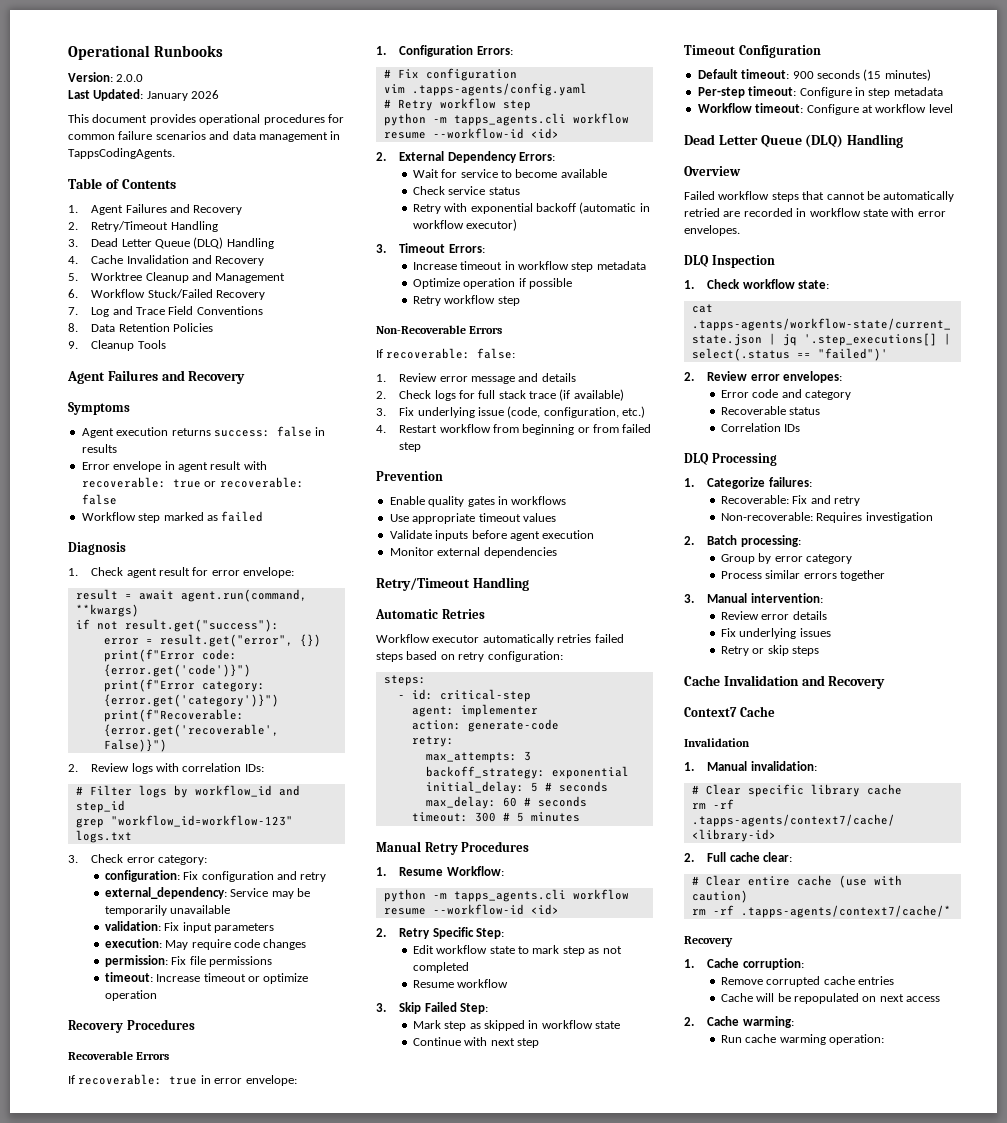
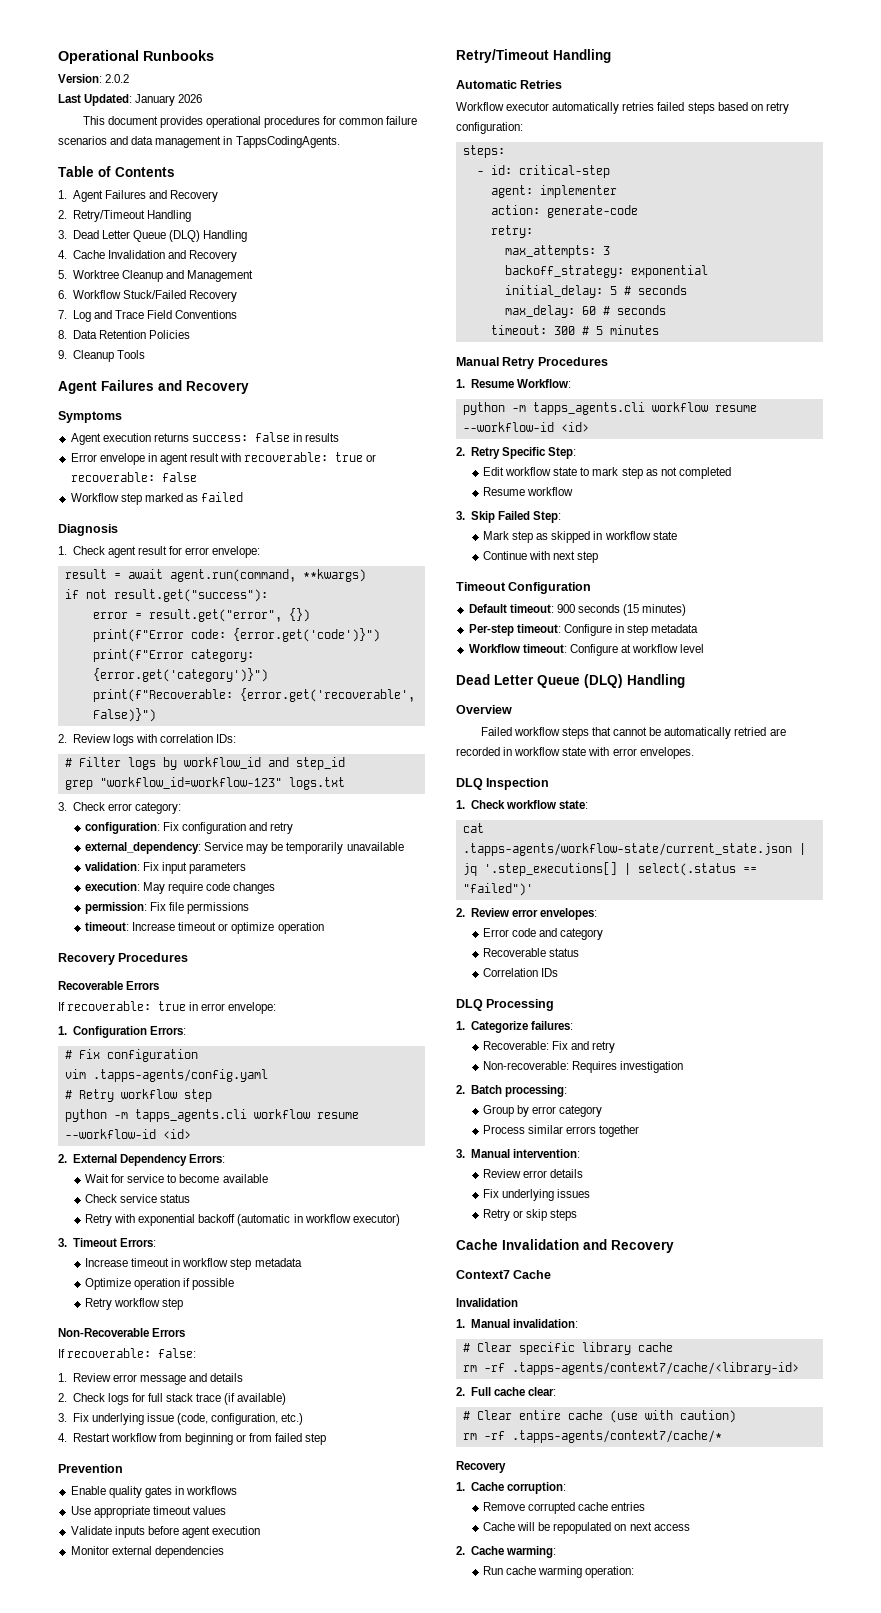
[116,74,144,82] 2.0.0 -> [105,74,130,83] 2.0.2

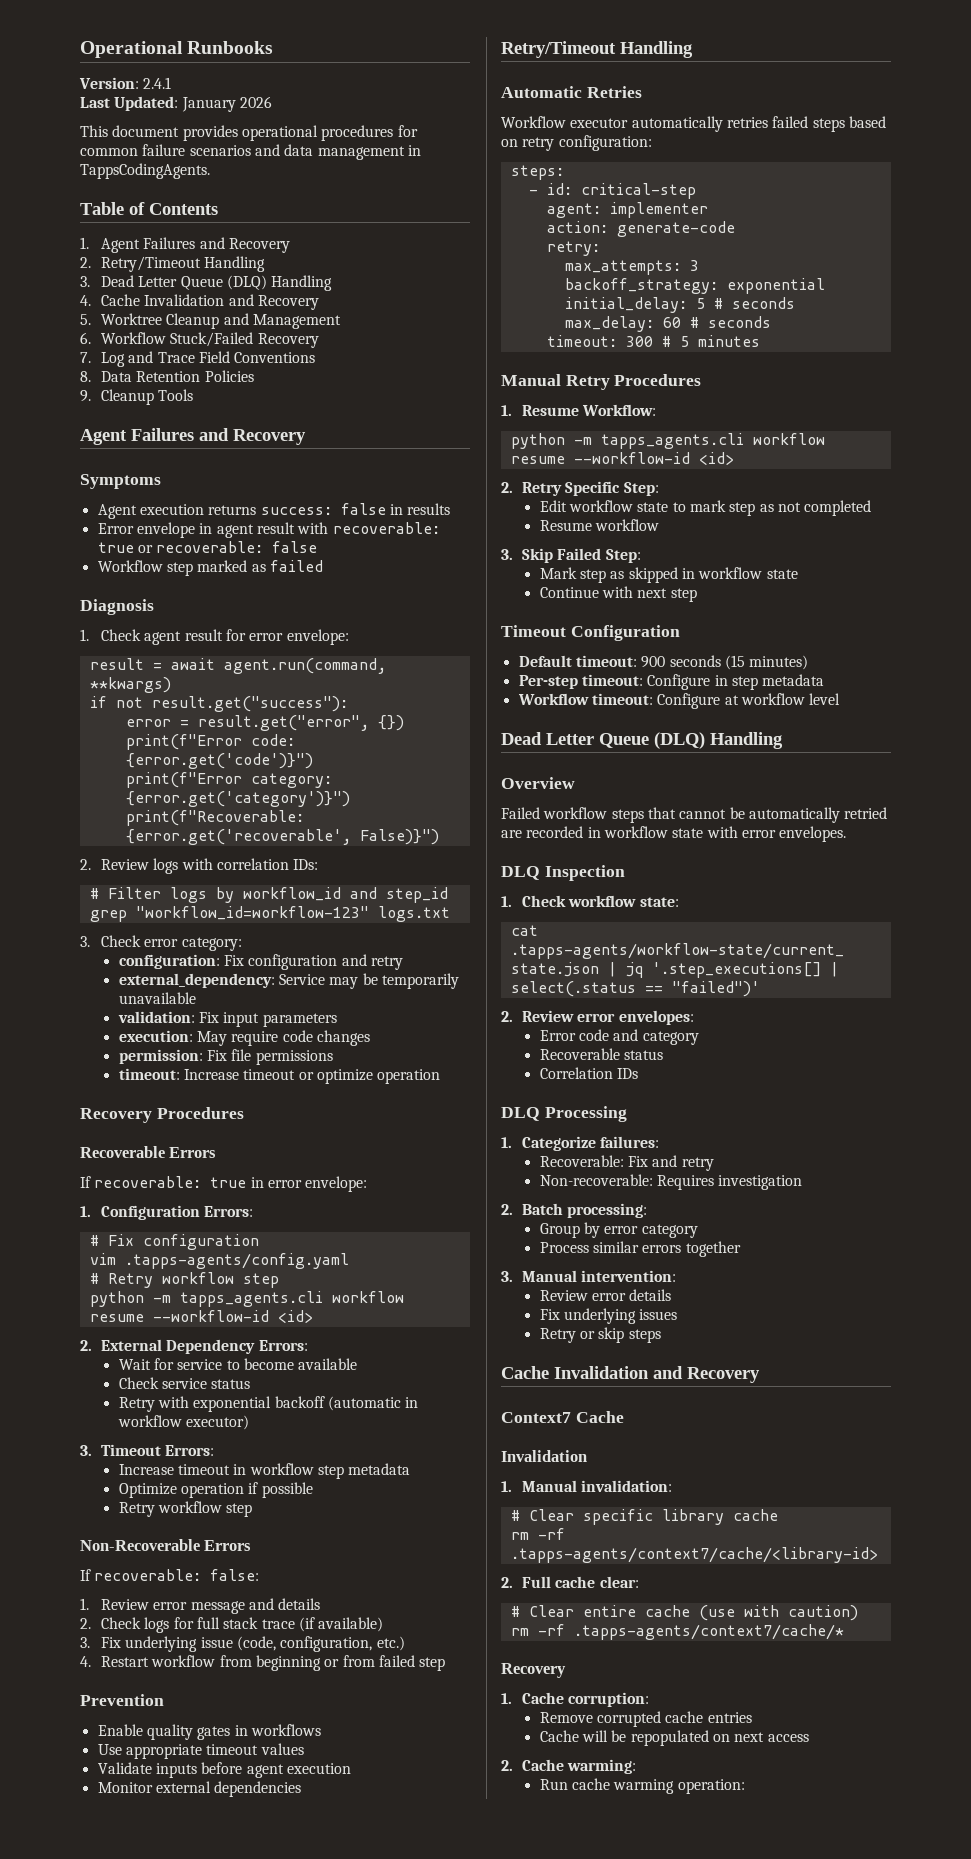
[105,74,130,83] 2.0.2 -> [143,77,172,89] 2.4.1

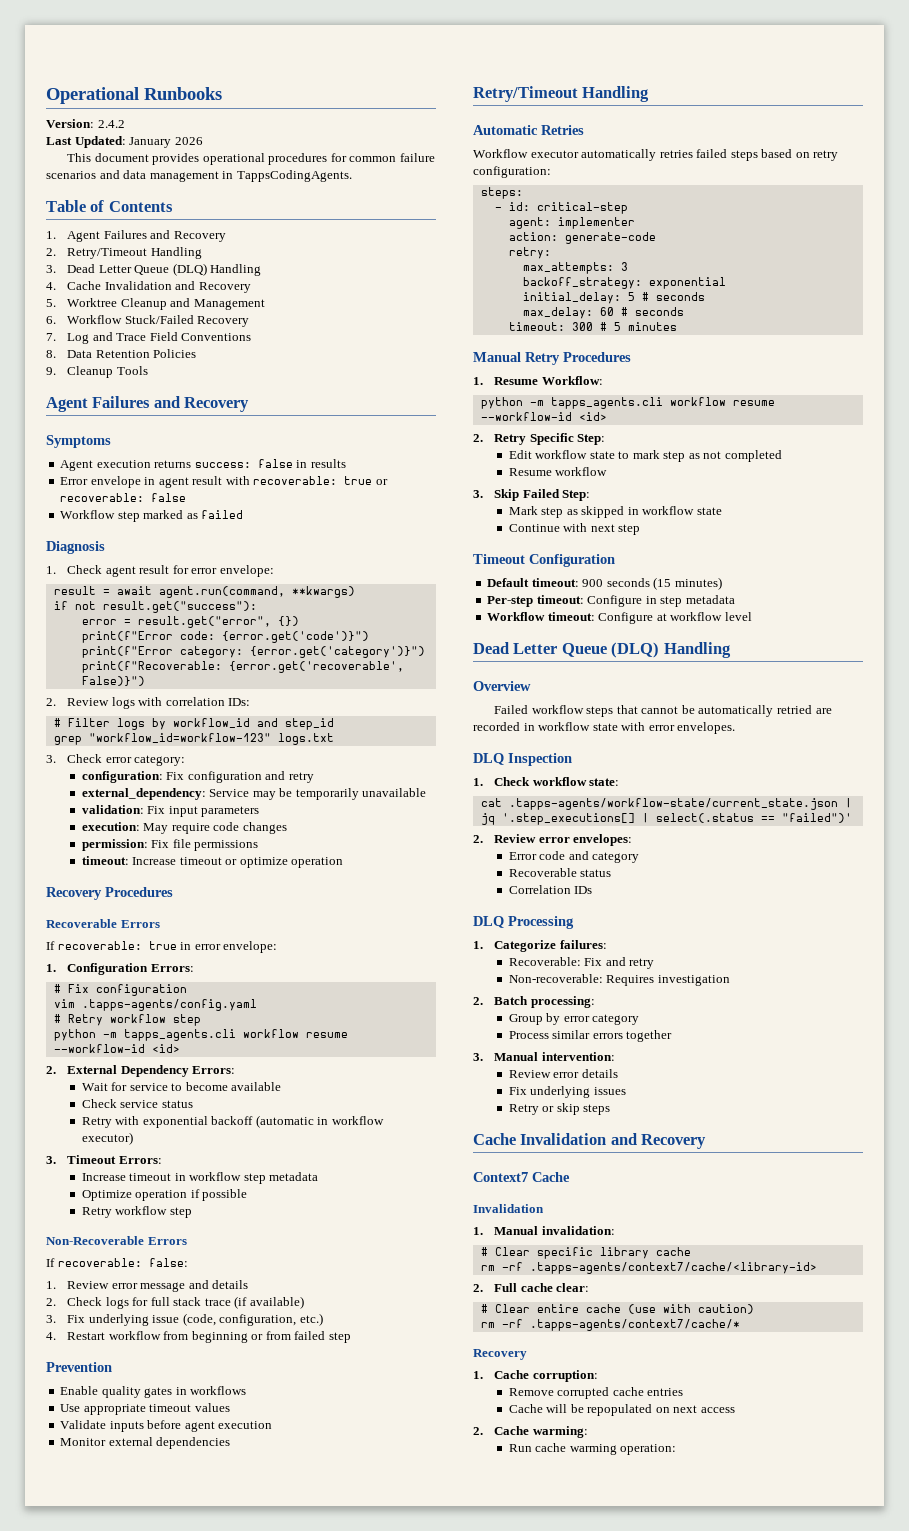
[143,77,172,89] 2.4.1 -> [97,120,125,128] 2.4.2

